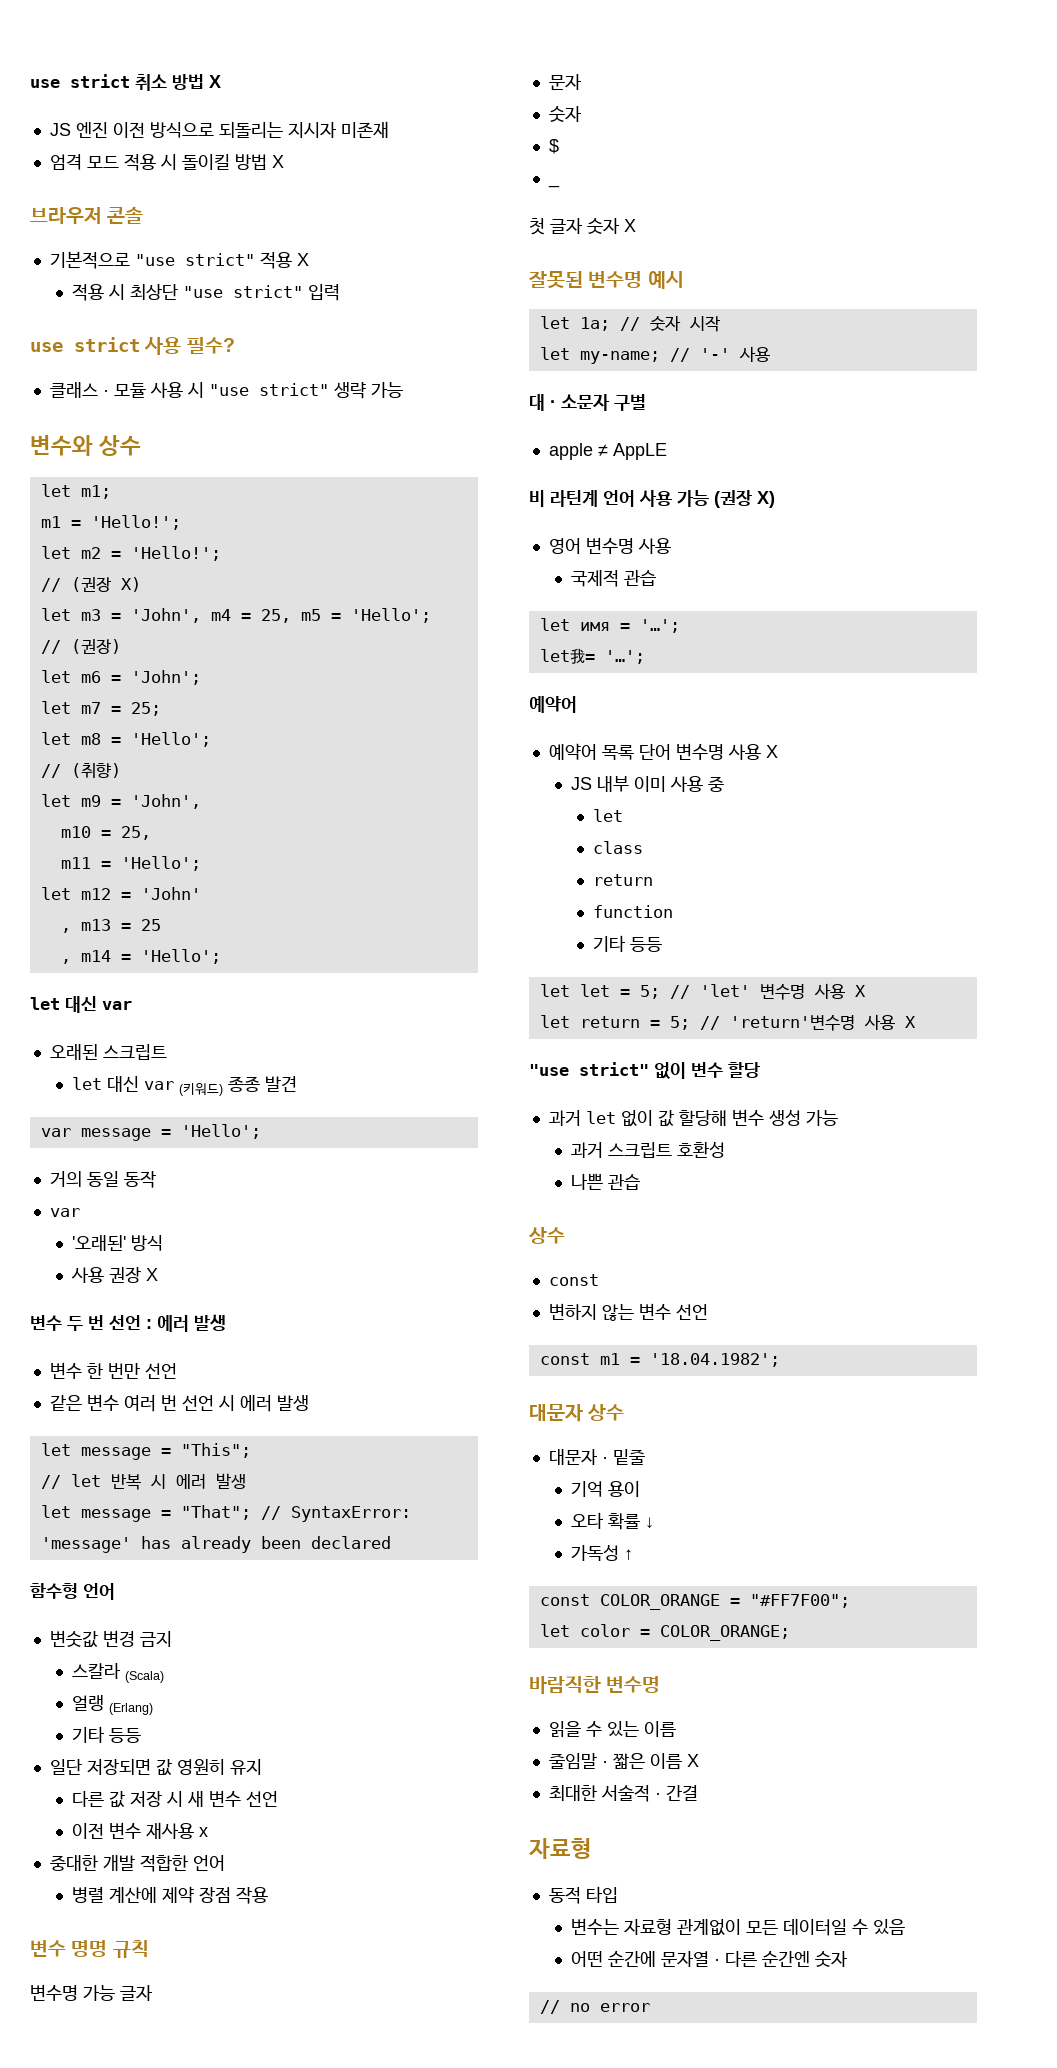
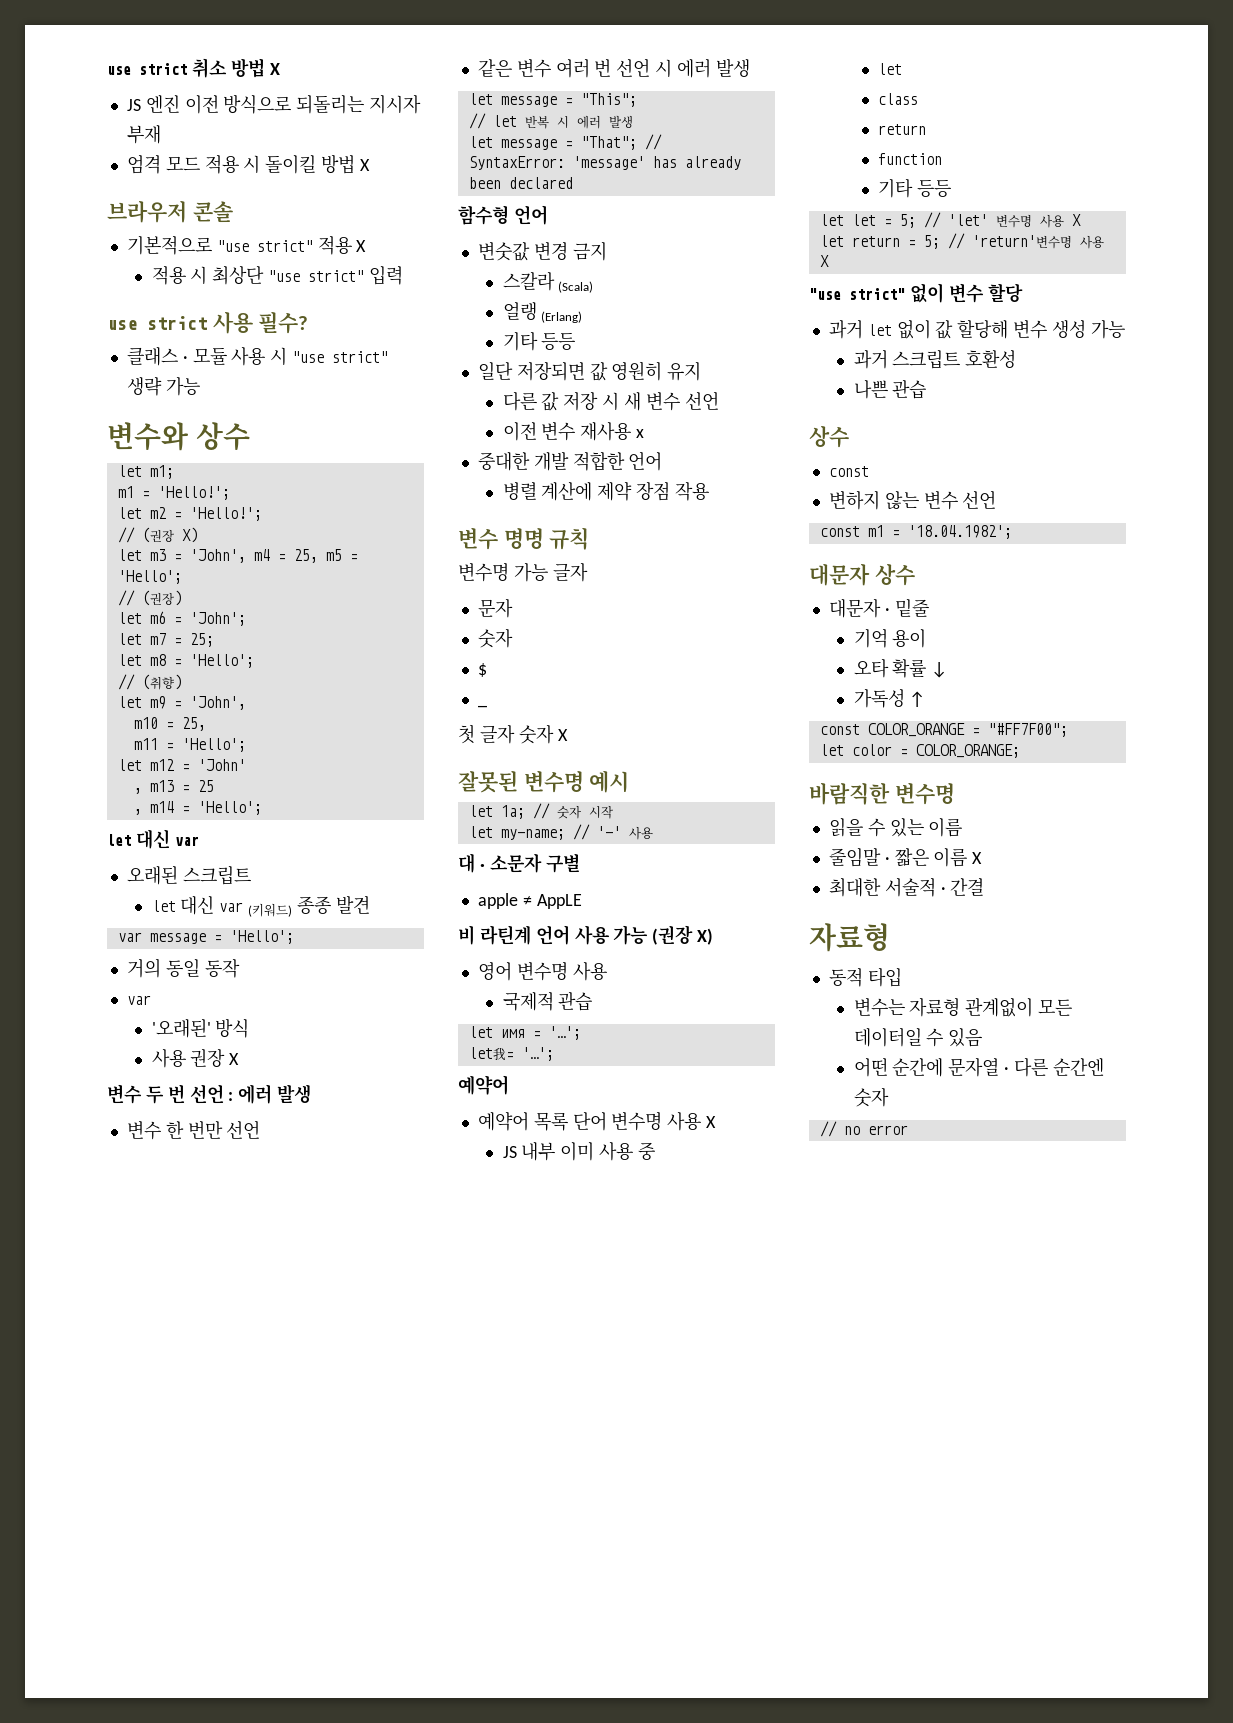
[340,121,389,138] 미존재 -> [126,125,161,144] 부재

